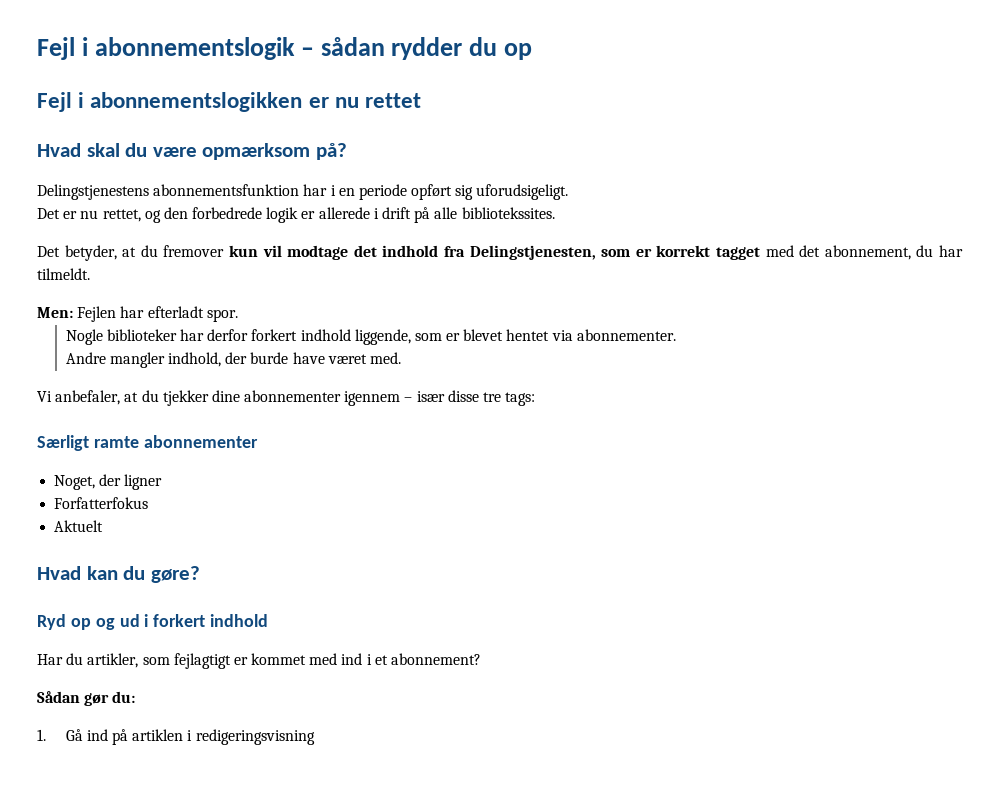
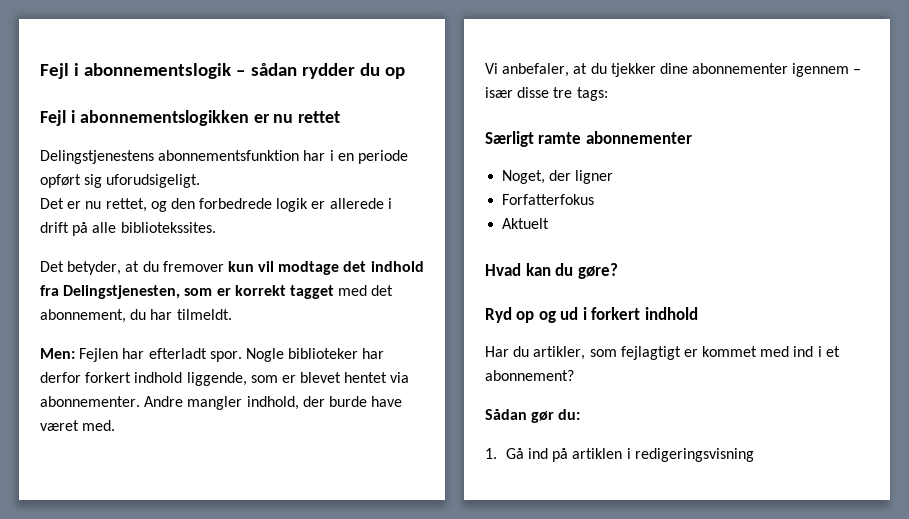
[37,143,347,160] // Hvad skal du være opmærksom på? -> (341, 117) none
(238, 315) // -> (242, 356) none
(676, 335) // -> (140, 401) none

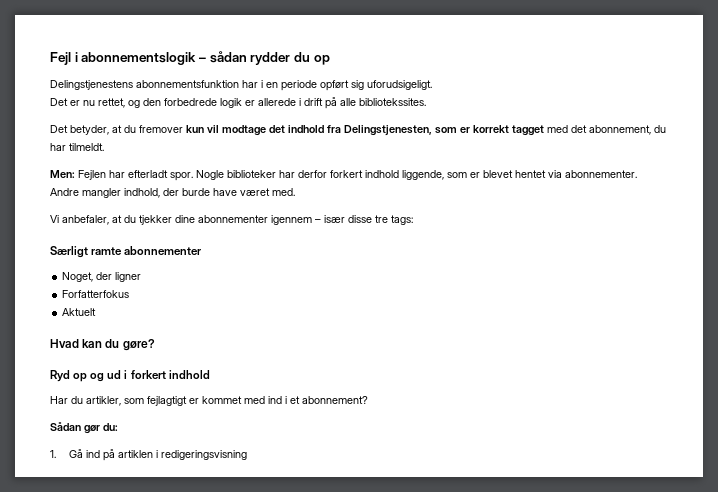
[40,110,341,126] // Fejl i abonnementslogikken er nu rettet -> (330, 60) none

